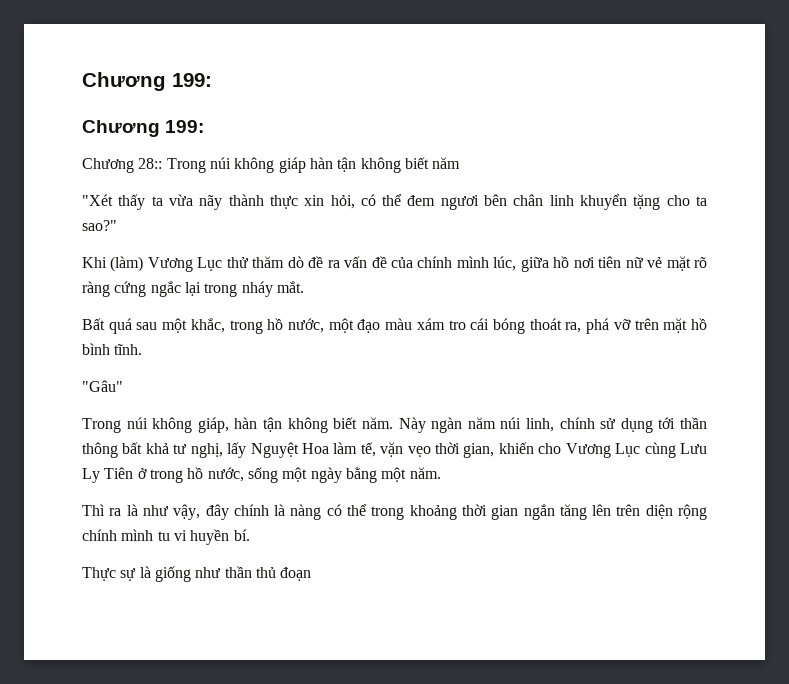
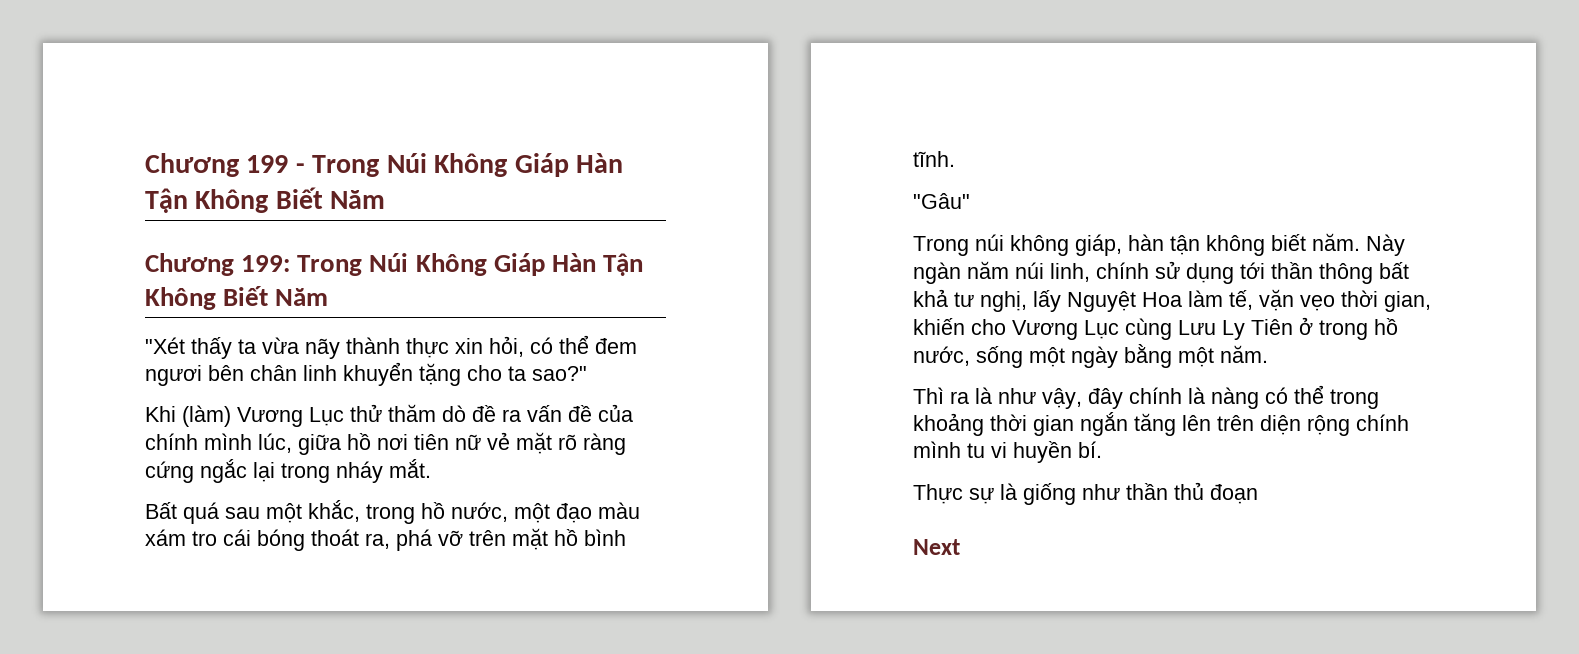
[82,72,212,91] [82,120,205,137] [82,157,461,173] Chương 199: // Chương 199: // Chương 28:: Trong núi không giáp hàn tận không biết năm -> [145,153,623,177] [145,187,386,213] [145,253,644,276] [145,286,329,310] Chương 199 - Trong Núi Không Giáp Hàn Tận Không Biết Năm // Chương 199: Trong Núi Không Giáp Hàn Tận Không Biết Năm
(312, 574) none -> [913,539,960,555] // Next

